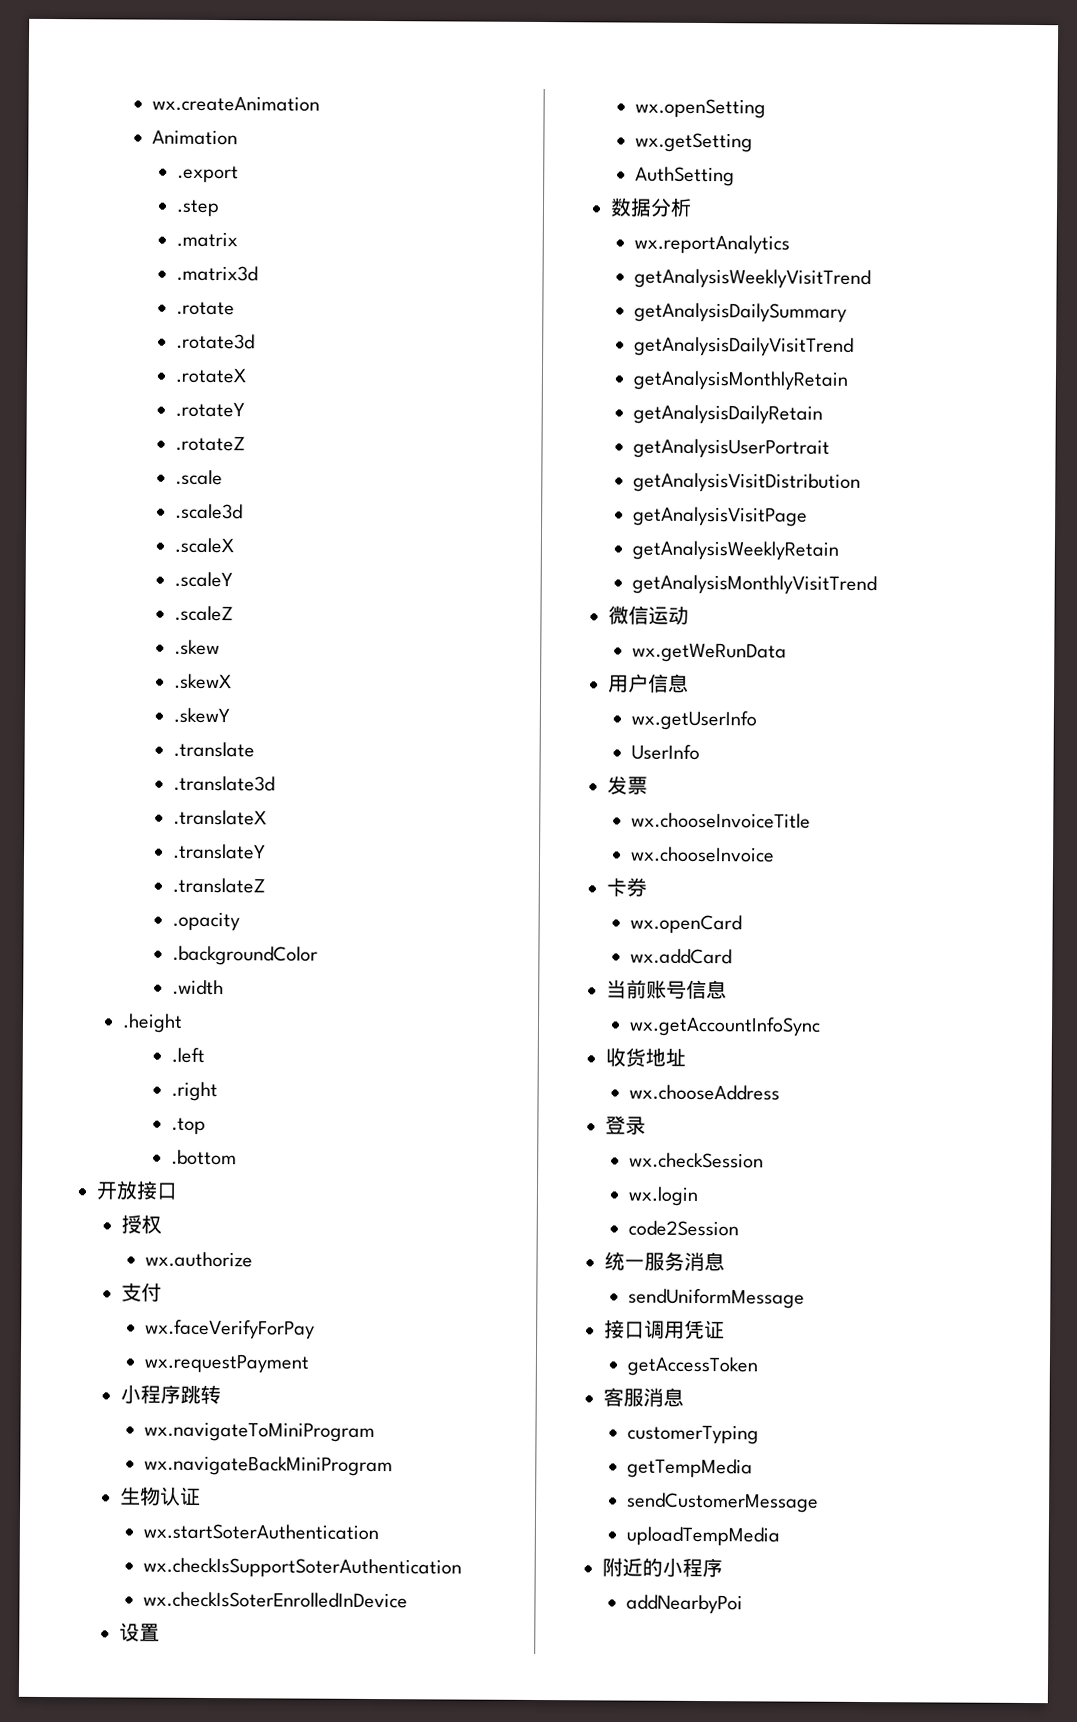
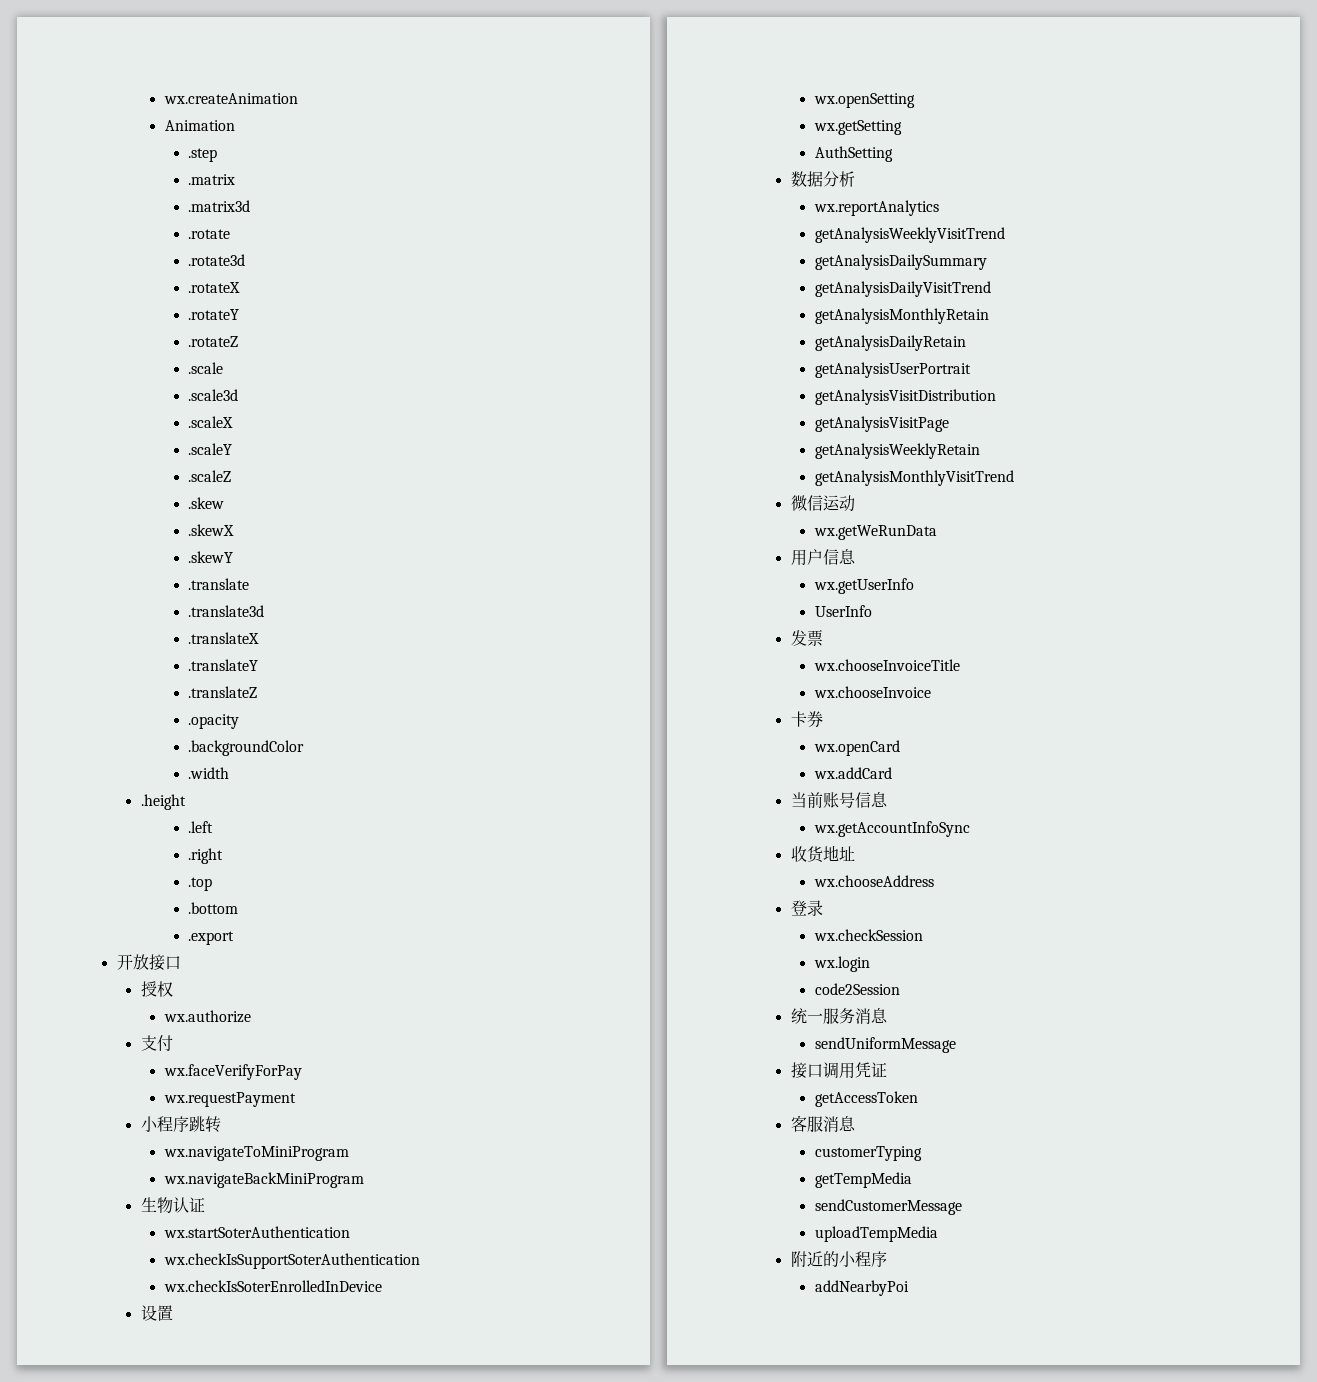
[176,165,239,184] // .export -> (235, 125) none
(237, 1157) none -> [188,931,235,945] // .export

